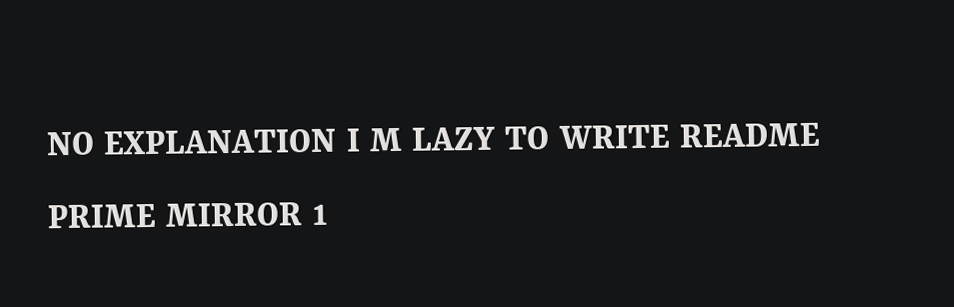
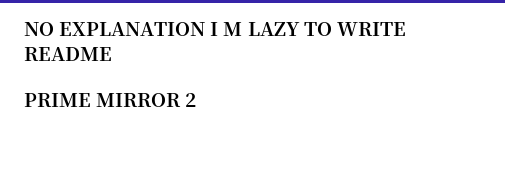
[311,203,328,226] 1 -> [185,93,197,107] 2

